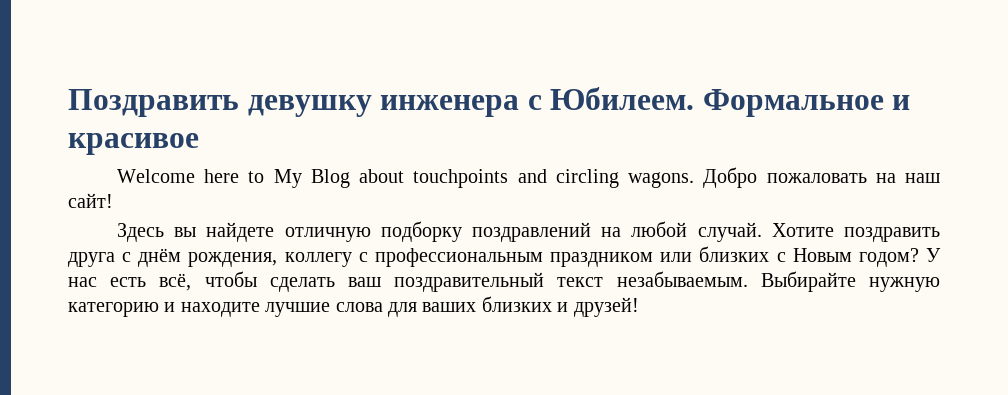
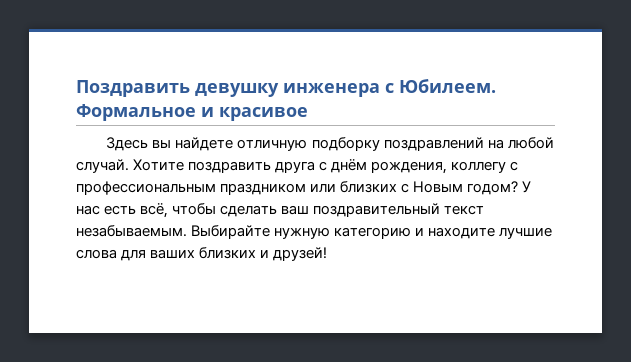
[116,167,942,188] [68,193,113,208] // Welcome here to My Blog about touchpoints and circling wagons. Добро пожаловать на наш сайт! -> (308, 114) none

